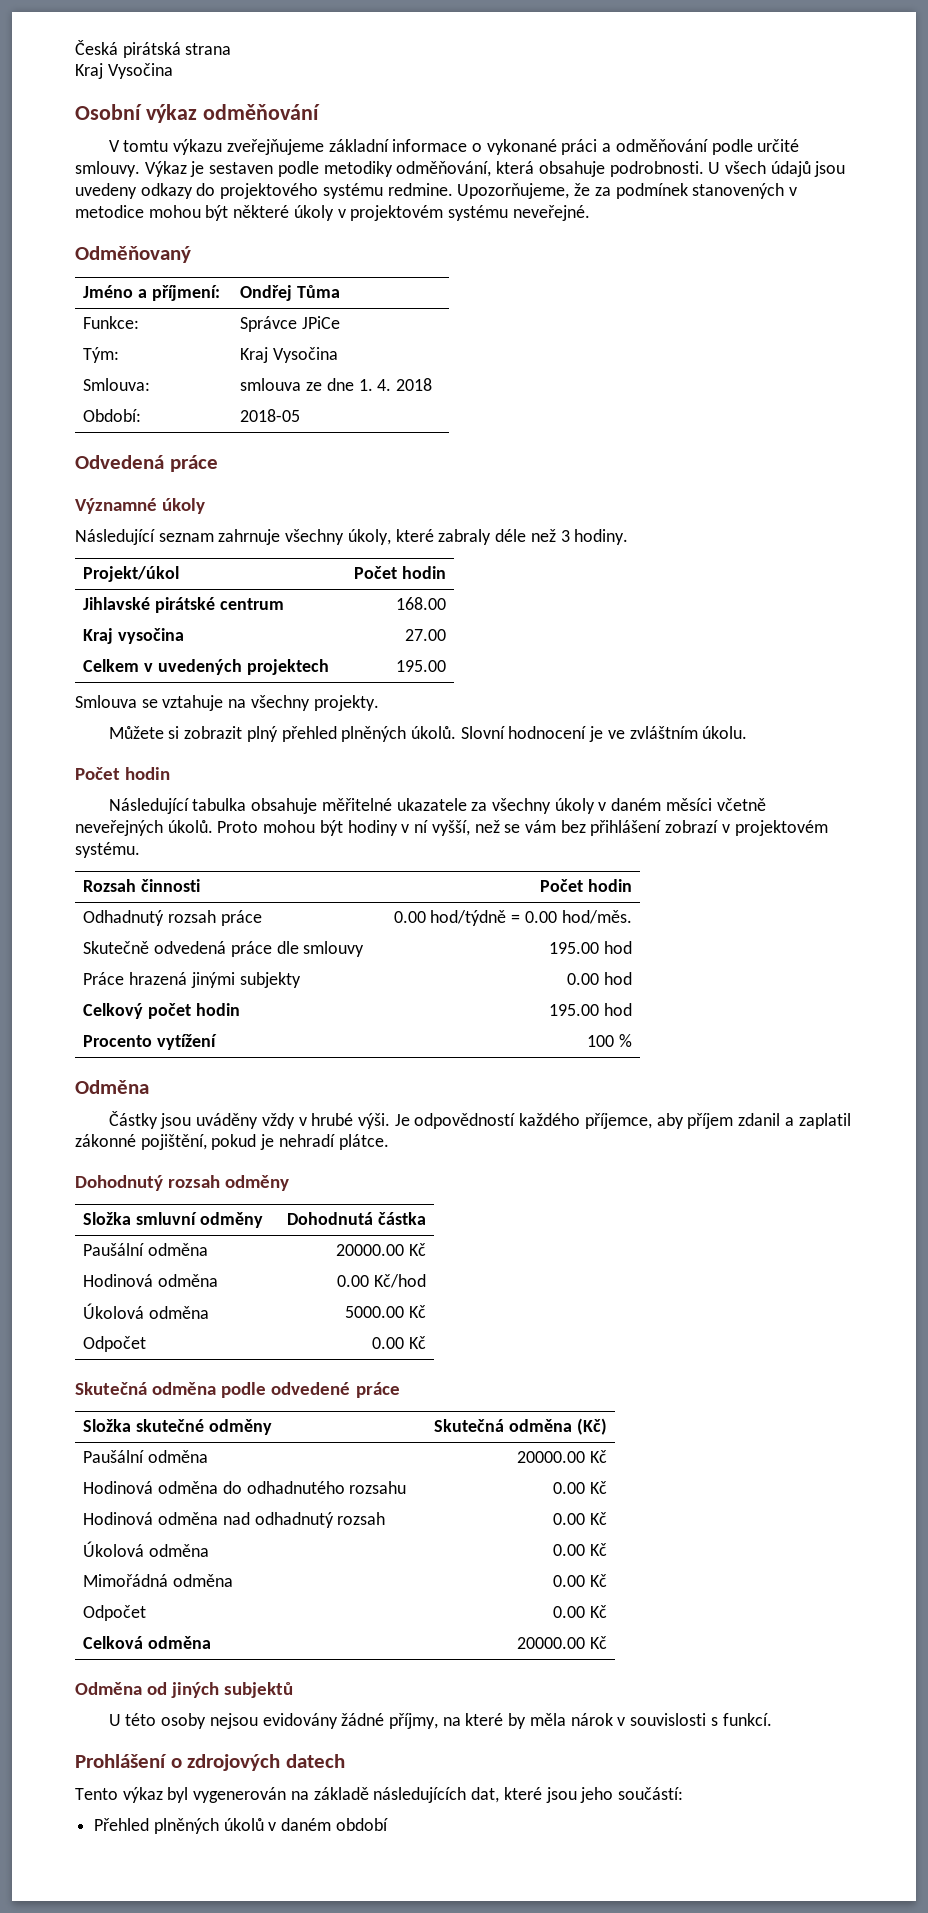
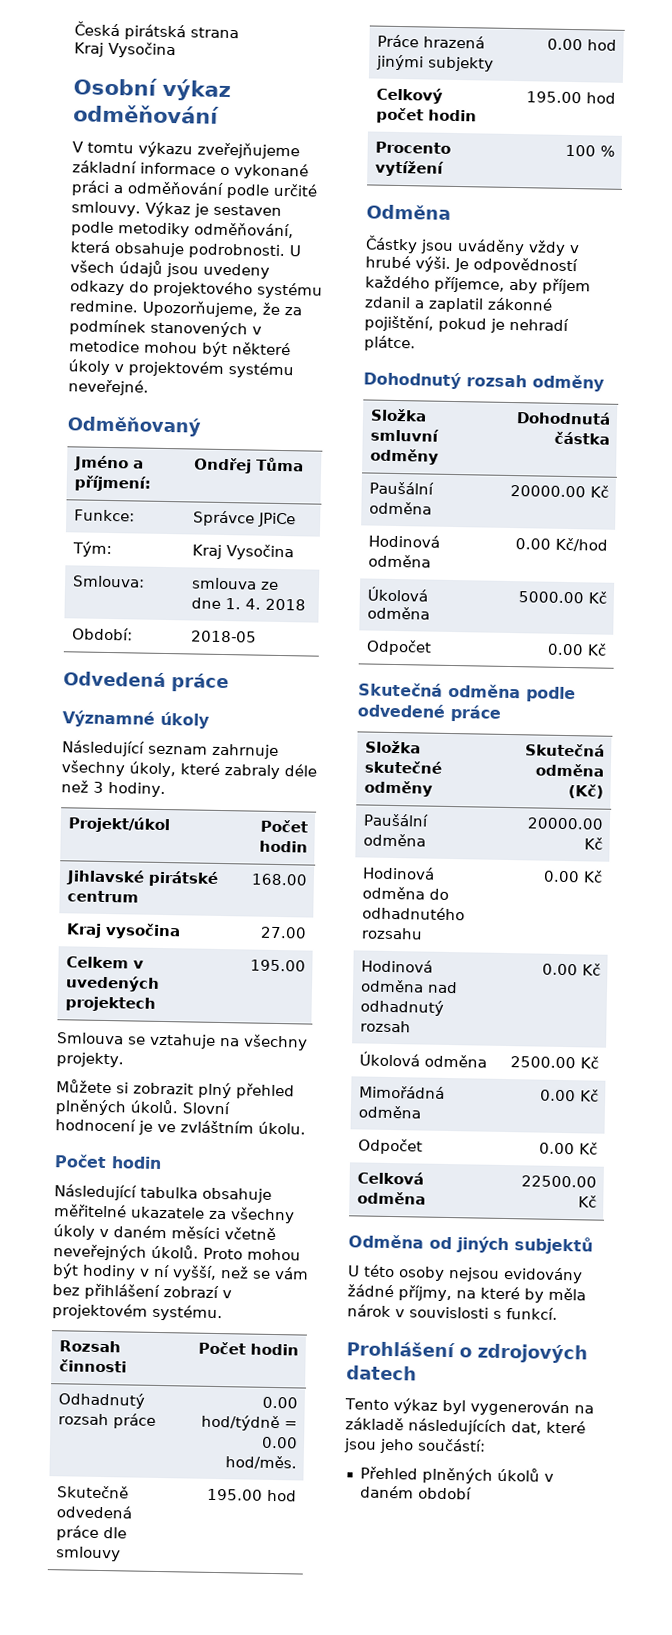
[552,1544,585,1556] 0.00 -> [509,1056,576,1069] 2500.00
[516,1637,585,1649] 20000.00 -> [520,1175,597,1188] 22500.00

